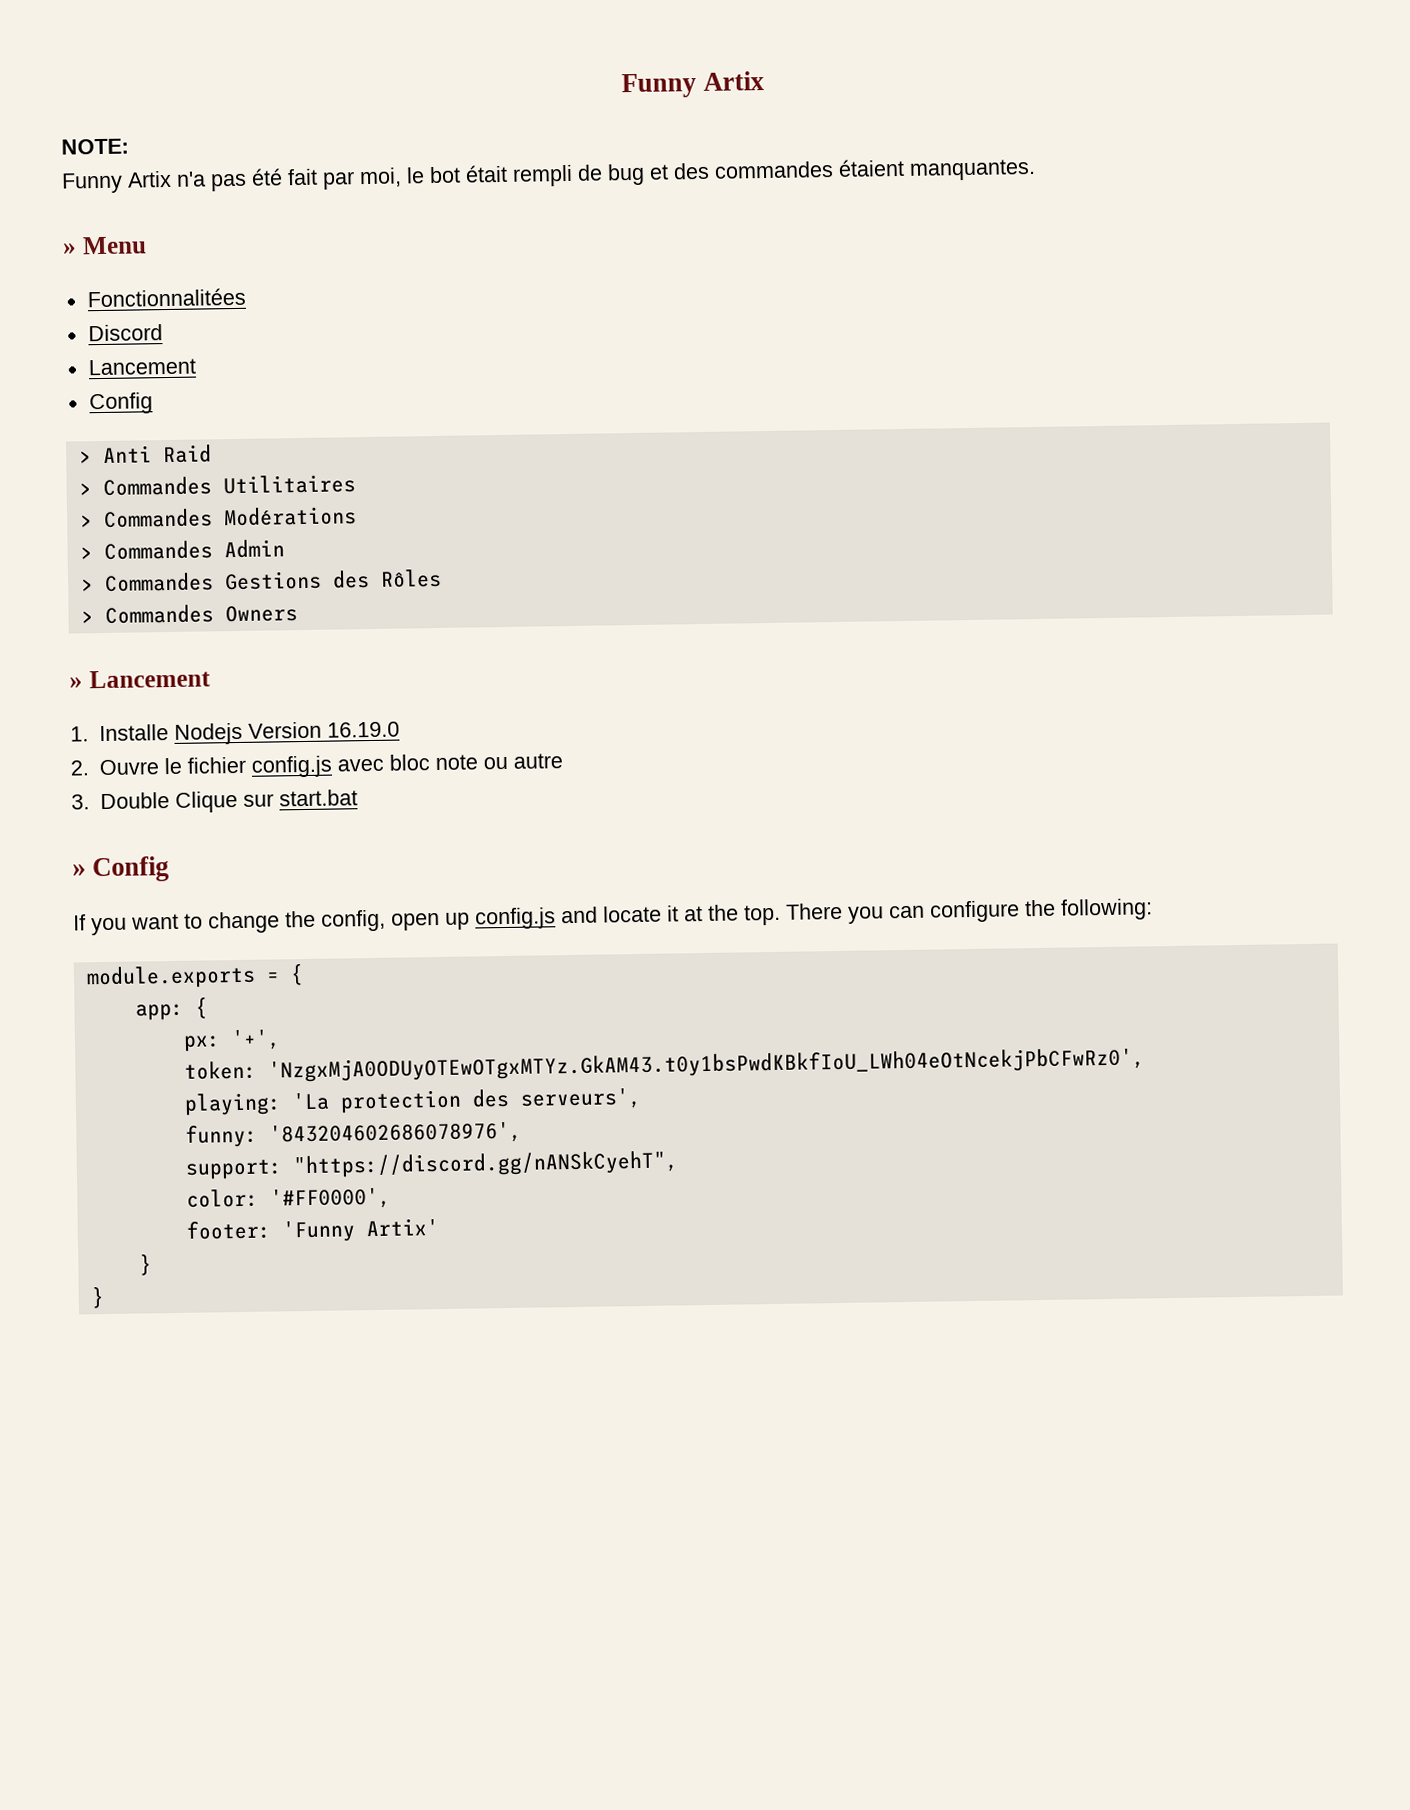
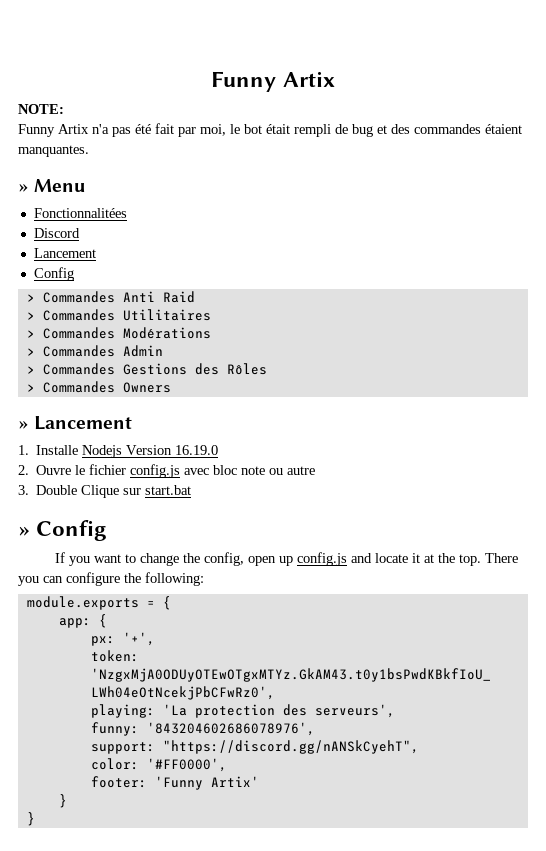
(92, 457) none -> [42,291,115,303] Commandes

